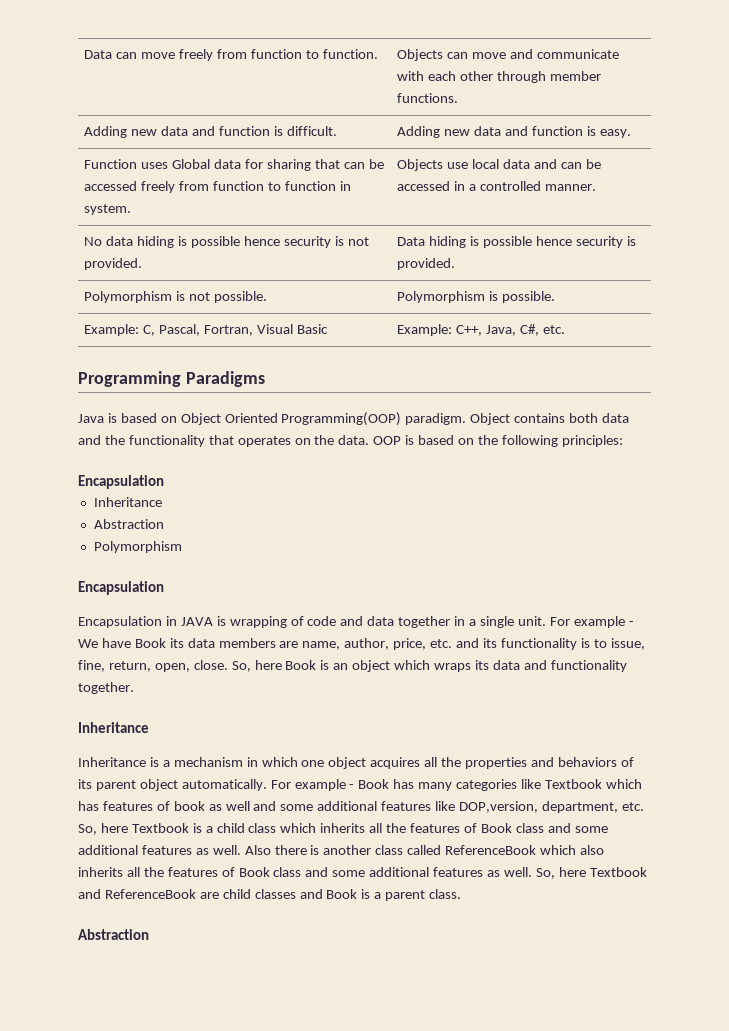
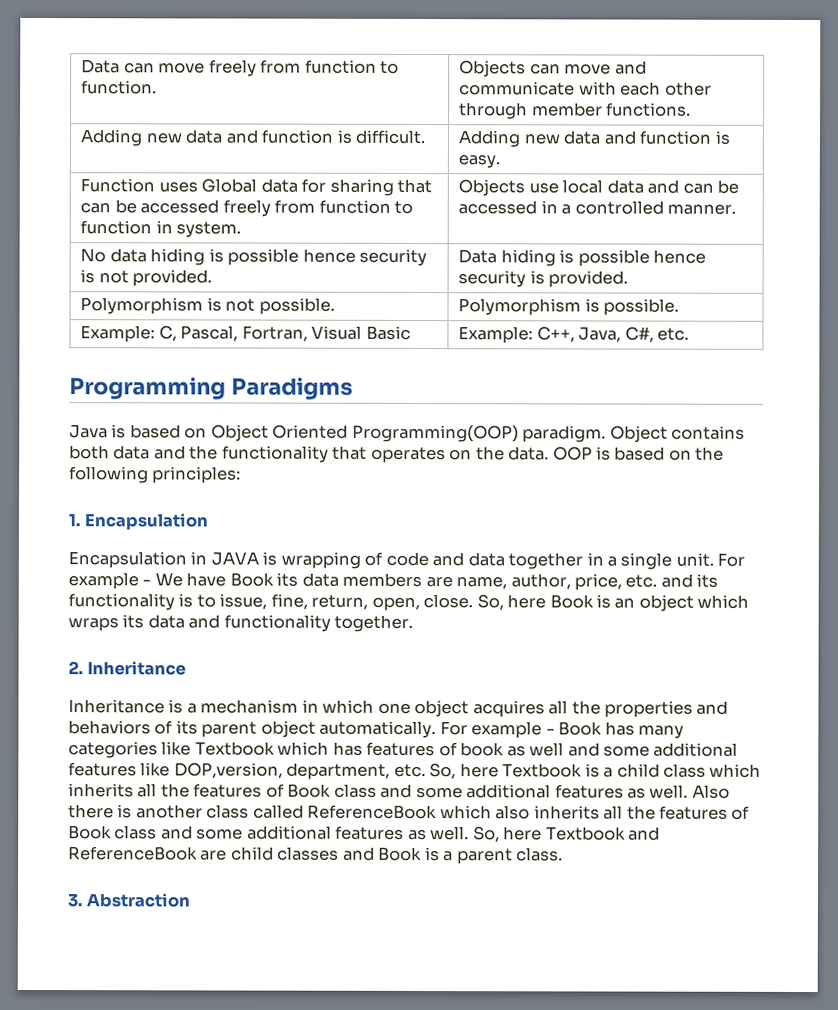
[78,475,164,489] [93,497,162,507] [93,519,164,529] [93,541,182,553] Encapsulation // Inheritance // Abstraction // Polymorphism // -> [68,513,81,527] 1.
(134, 688) none -> [68,661,84,675] 2.
(462, 894) none -> [67,893,83,908] 3.

